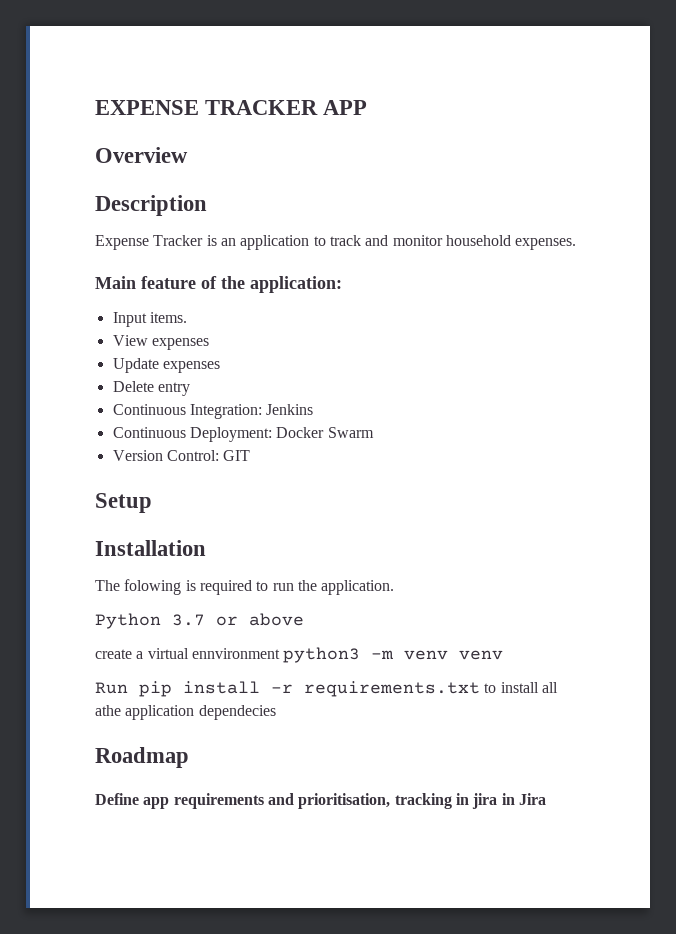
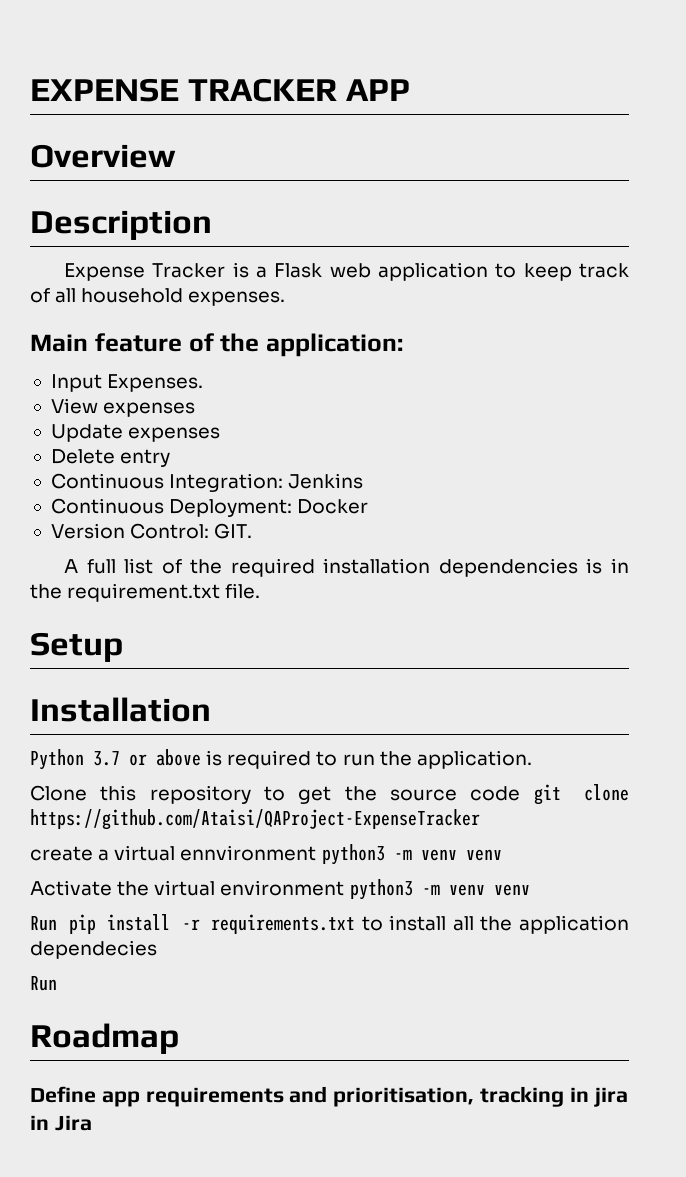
[220,235,443,250] an application to track and monitor -> [256,262,629,281] [30,288,77,303] a Flask web application to keep track of all
[149,312,187,323] items. -> [107,374,204,392] Expenses.
[327,427,374,438] Swarm -> (369, 506) none
[223,450,251,461] [95,493,152,513] [95,540,206,556] [95,579,182,595] GIT // Setup // Installation // The folowing -> [214,523,253,539] [64,558,630,577] [30,583,261,602] [30,632,123,662] [30,697,211,722] [30,749,201,770] GIT. // A full list of the required installation dependencies is in the requirement.txt file. // Setup // Installation // Python 3.7 or above
[95,613,304,629] Python 3.7 or above -> [30,784,630,805] [30,809,480,830] Clone this repository to get the source code git clone https://github.com/Ataisi/QAProject-ExpenseTracker
(504, 655) none -> [30,879,530,900] // Activate the virtual environment python3 -m venv venv
[95,705,121,716] athe -> [480,916,513,931] the
(276, 712) none -> [30,976,57,991] // Run

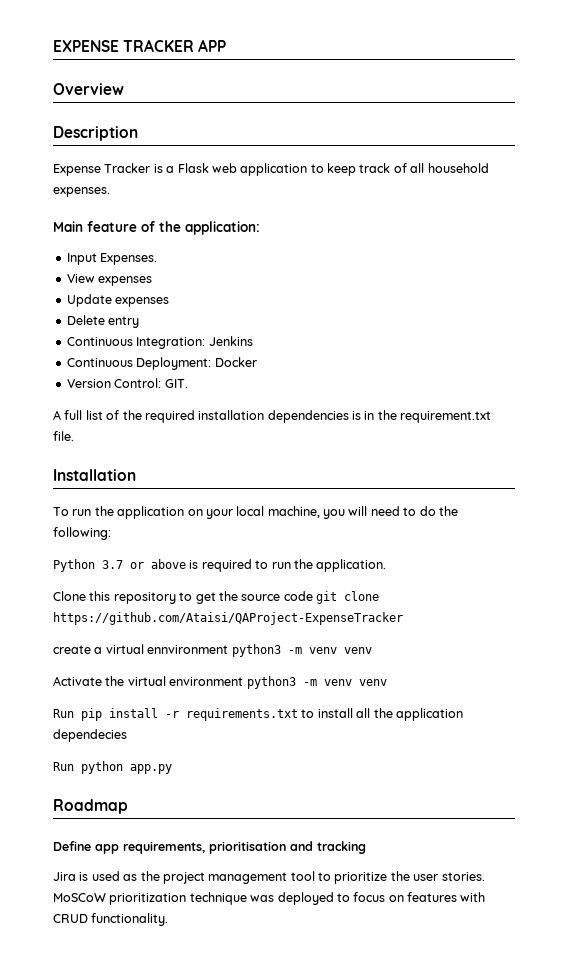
[30,632,123,662] [30,697,211,722] Setup // Installation -> [53,469,136,481] [53,506,458,519] [53,527,111,540] Installation // To run the application on your local machine, you will need to do the following:
(57, 983) none -> [81,761,172,774] python app.py
[145,1086,628,1107] [30,1115,92,1131] requirements and prioritisation, tracking in jira in Jira -> [123,841,366,854] [53,871,485,884] [53,892,486,905] [53,913,169,926] requirements, prioritisation and tracking // Jira is used as the project management tool to prioritize the user stories. MoSCoW prioritization technique was deployed to focus on features with CRUD functionality.

